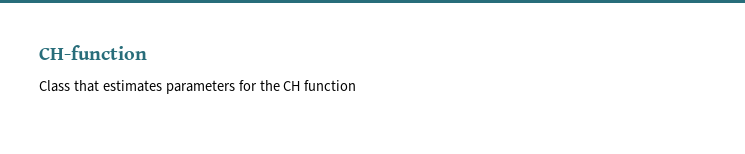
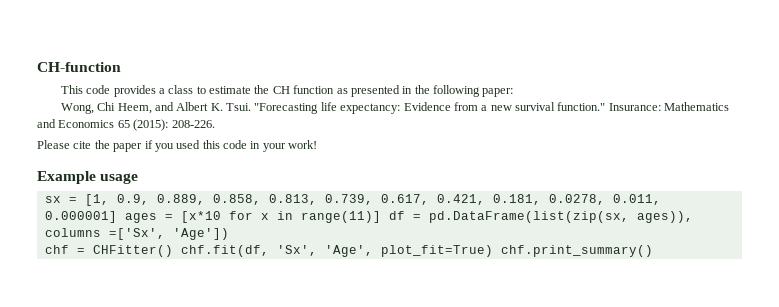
[39,80,357,94] Class that estimates parameters for the CH function -> [60,85,514,97] [60,102,730,114] [37,119,215,131] [37,140,318,152] [37,171,139,184] [44,194,661,206] [44,211,693,223] [44,228,229,240] [44,245,653,257] This code provides a class to estimate the CH function as presented in the following paper: // Wong, Chi Heem, and Albert K. Tsui. "Forecasting life expectancy: Evidence from a new survival function." Insurance: Mathematics and Economics 65 (2015): 208-226. // Please cite the paper if you used this code in your work! // Example usage // sx = [1, 0.9, 0.889, 0.858, 0.813, 0.739, 0.617, 0.421, 0.181, 0.0278, 0.011, 0.000001] ages = [x*10 for x in range(11)] df = pd.DataFrame(list(zip(sx, ages)), columns =['Sx', 'Age']) // chf = CHFitter() chf.fit(df, 'Sx', 'Age', plot_fit=True) chf.print_summary()

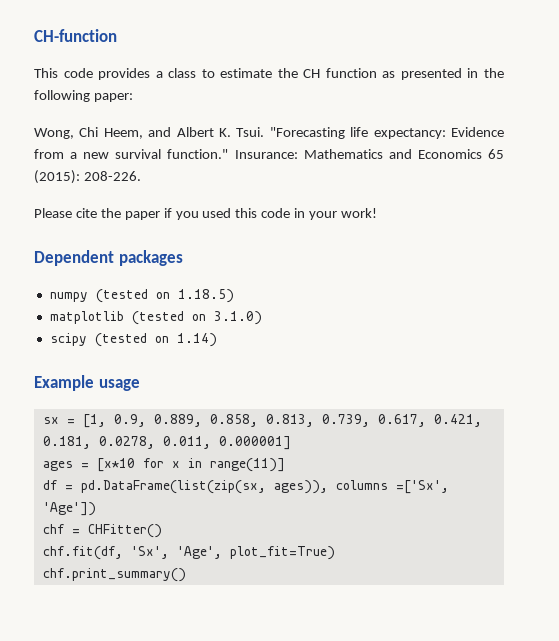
(318, 144) none -> [34,250,183,266] [49,289,234,303] [49,311,262,325] [49,333,217,347] // Dependent packages // numpy (tested on 1.18.5) // matplotlib (tested on 3.1.0) // scipy (tested on 1.14)
(117, 217) none -> (291, 443) //
(381, 217) none -> (285, 465) //
(173, 251) none -> (162, 531) //
(493, 251) none -> (335, 553) //

